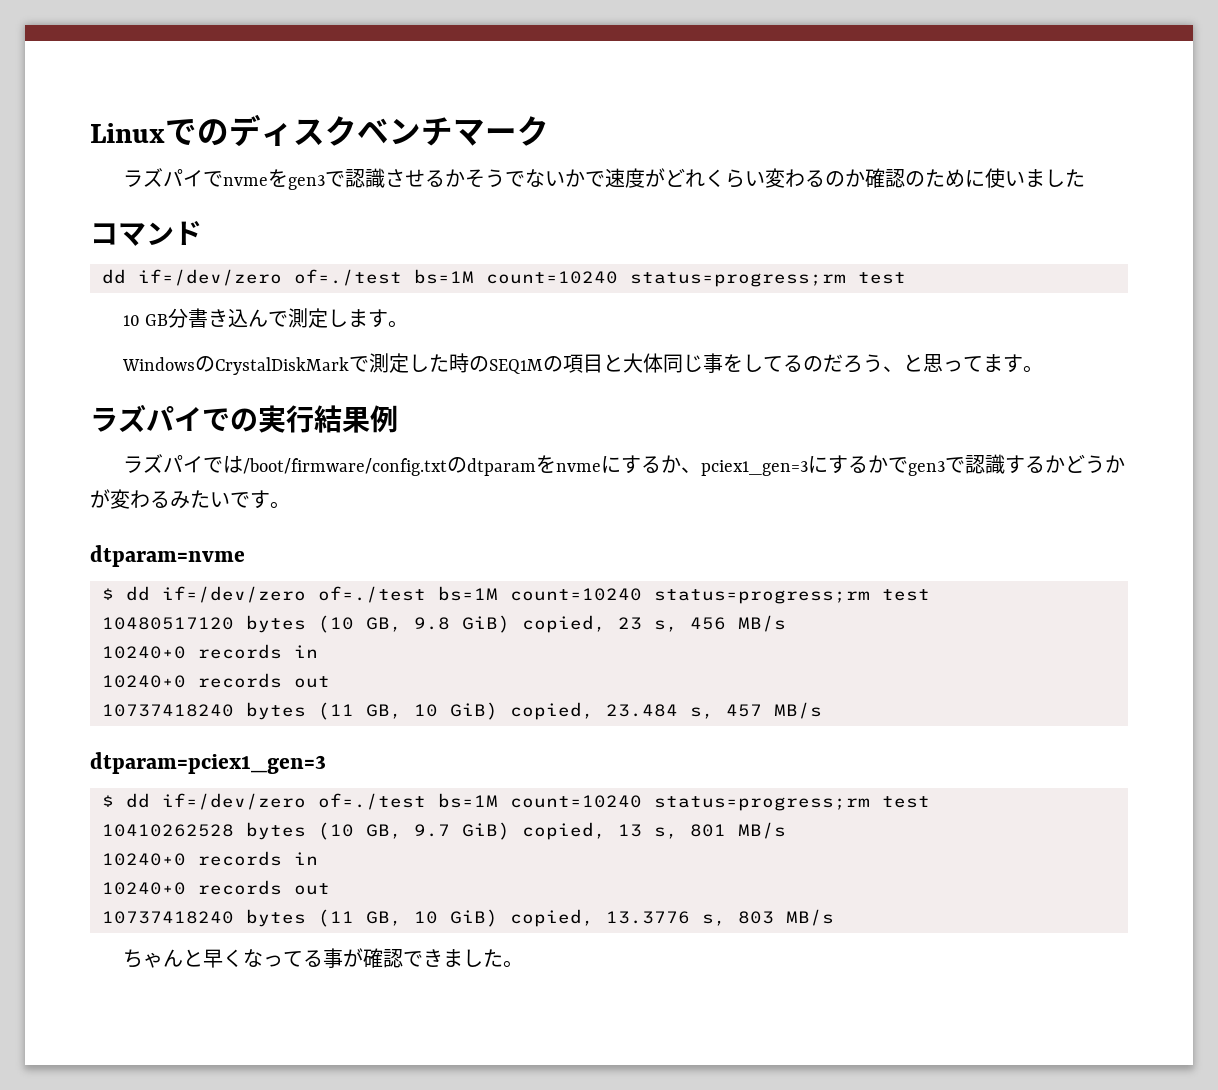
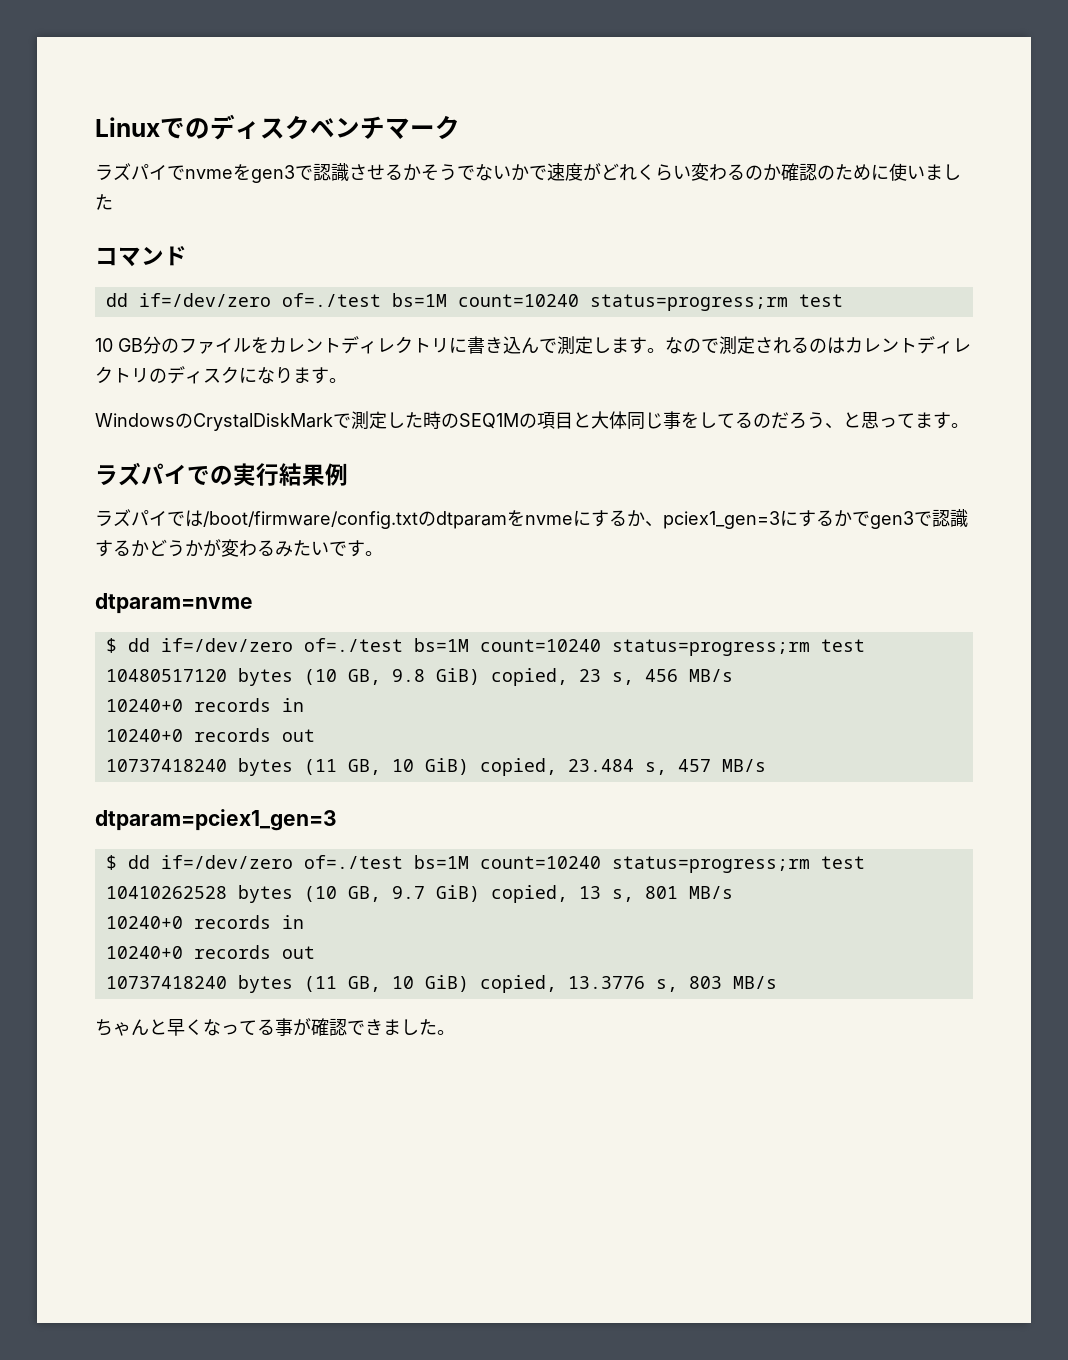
(188, 318) none -> [161,336,467,354] のファイルをカレントディレクトリに
(408, 324) none -> [665,336,971,355] [95,366,347,384] なので測定されるのはカレントディレクトリのディスクになります。

